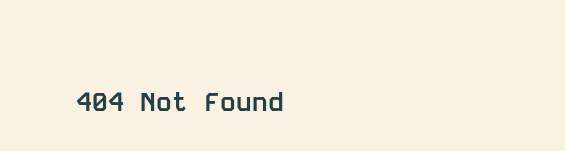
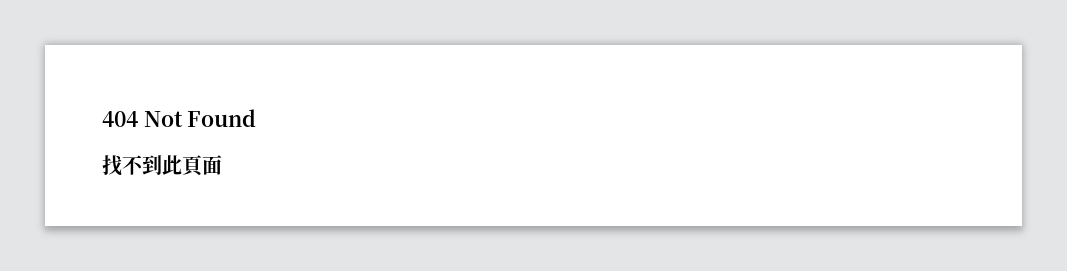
(284, 101) none -> [102,155,222,177] // 找不到此頁面

